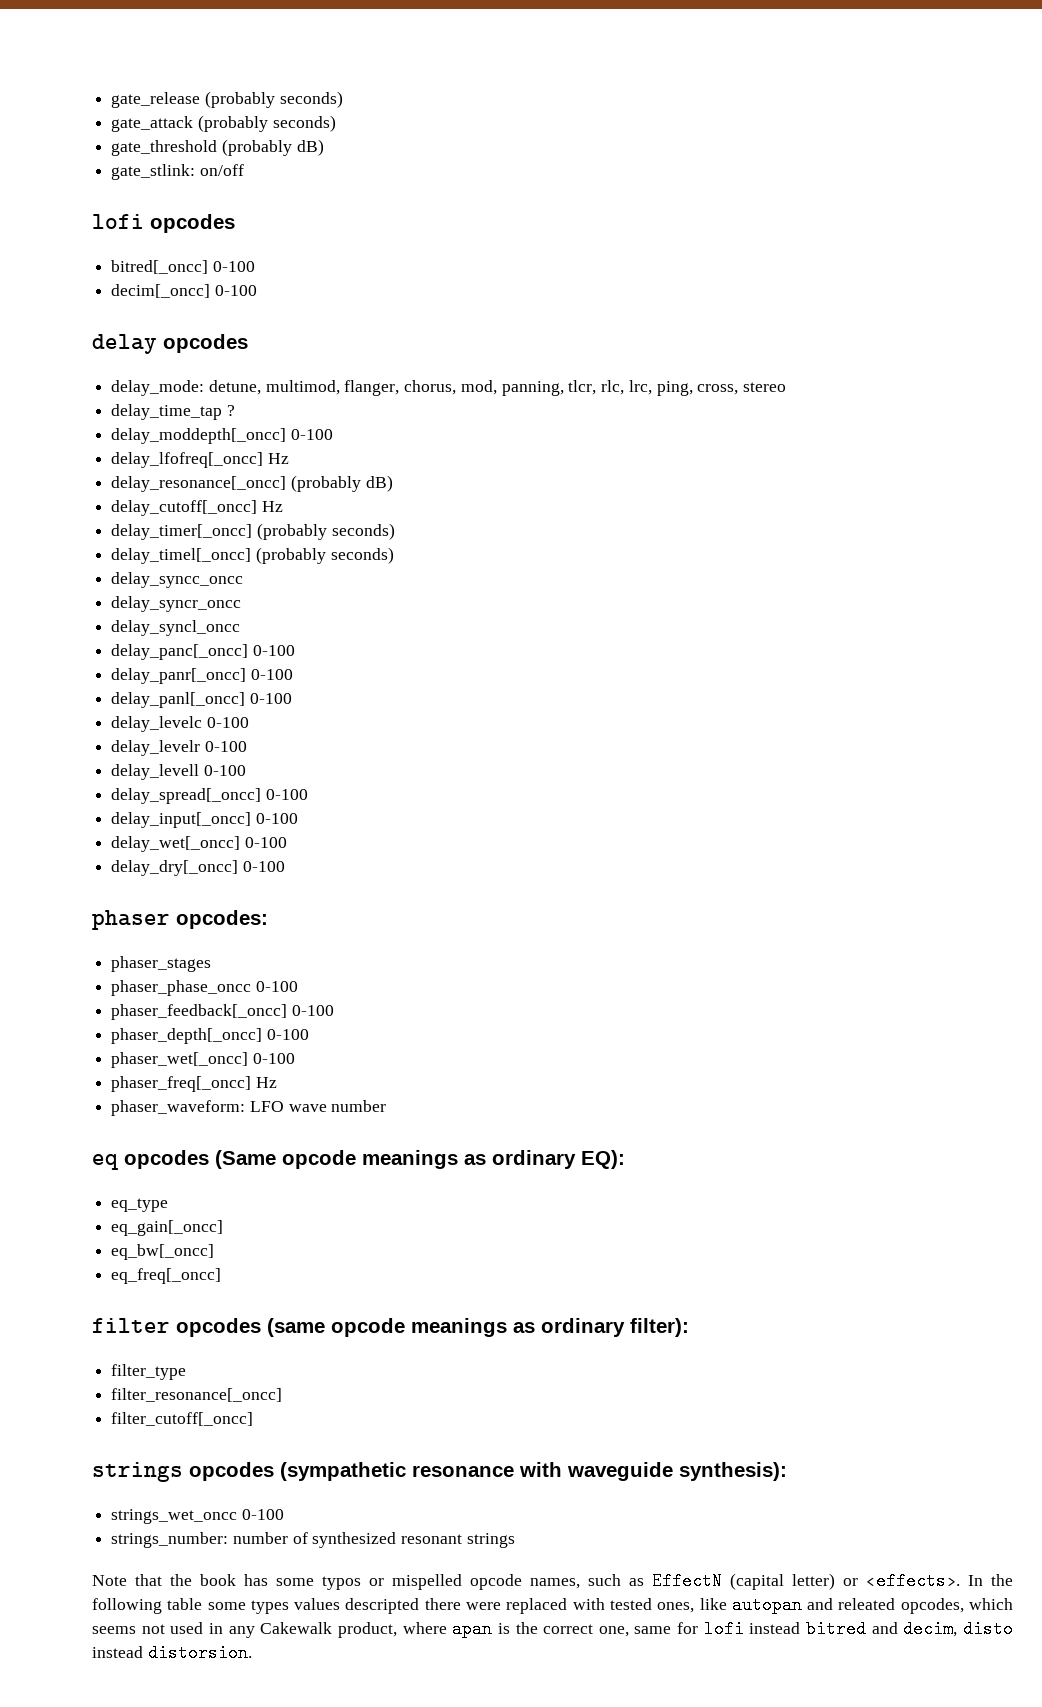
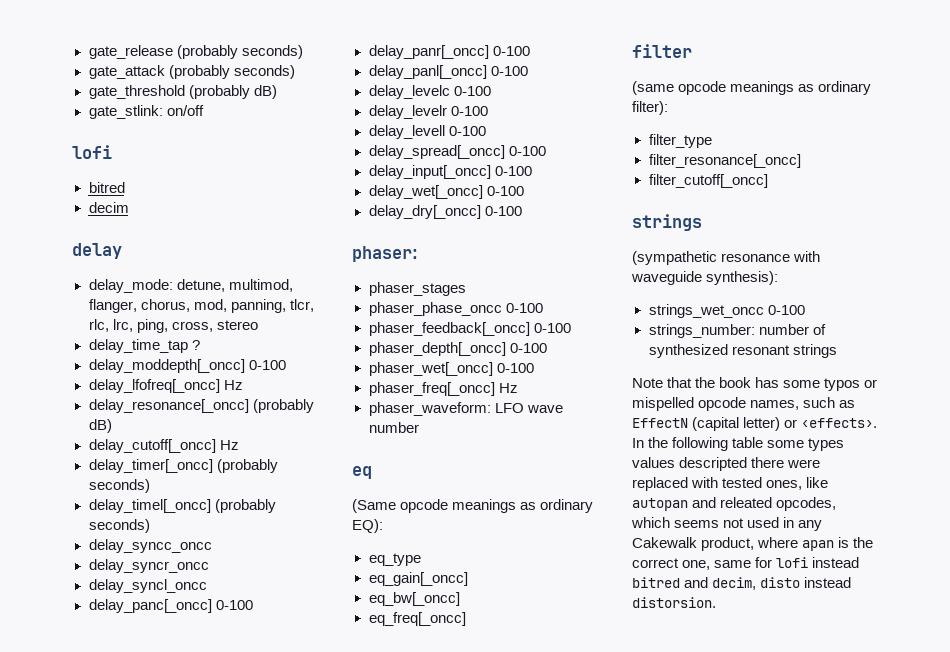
[150,214,235,233] [111,260,255,274] [111,284,257,298] opcodes // bitred[_oncc] 0-100 // decim[_oncc] 0-100 -> [88,182,125,193] [88,202,129,213] // bitred // decim
[163,334,248,353] opcodes -> (122, 251) none
[92,910,268,930] phaser opcodes: -> [352,246,418,262] phaser:
[124,1150,209,1169] opcodes -> (372, 472) //
[176,1318,261,1337] opcodes -> (692, 51) //
[189,1462,274,1481] opcodes -> (702, 222) //

